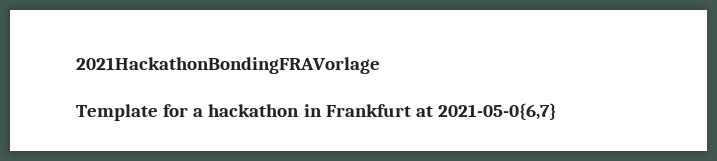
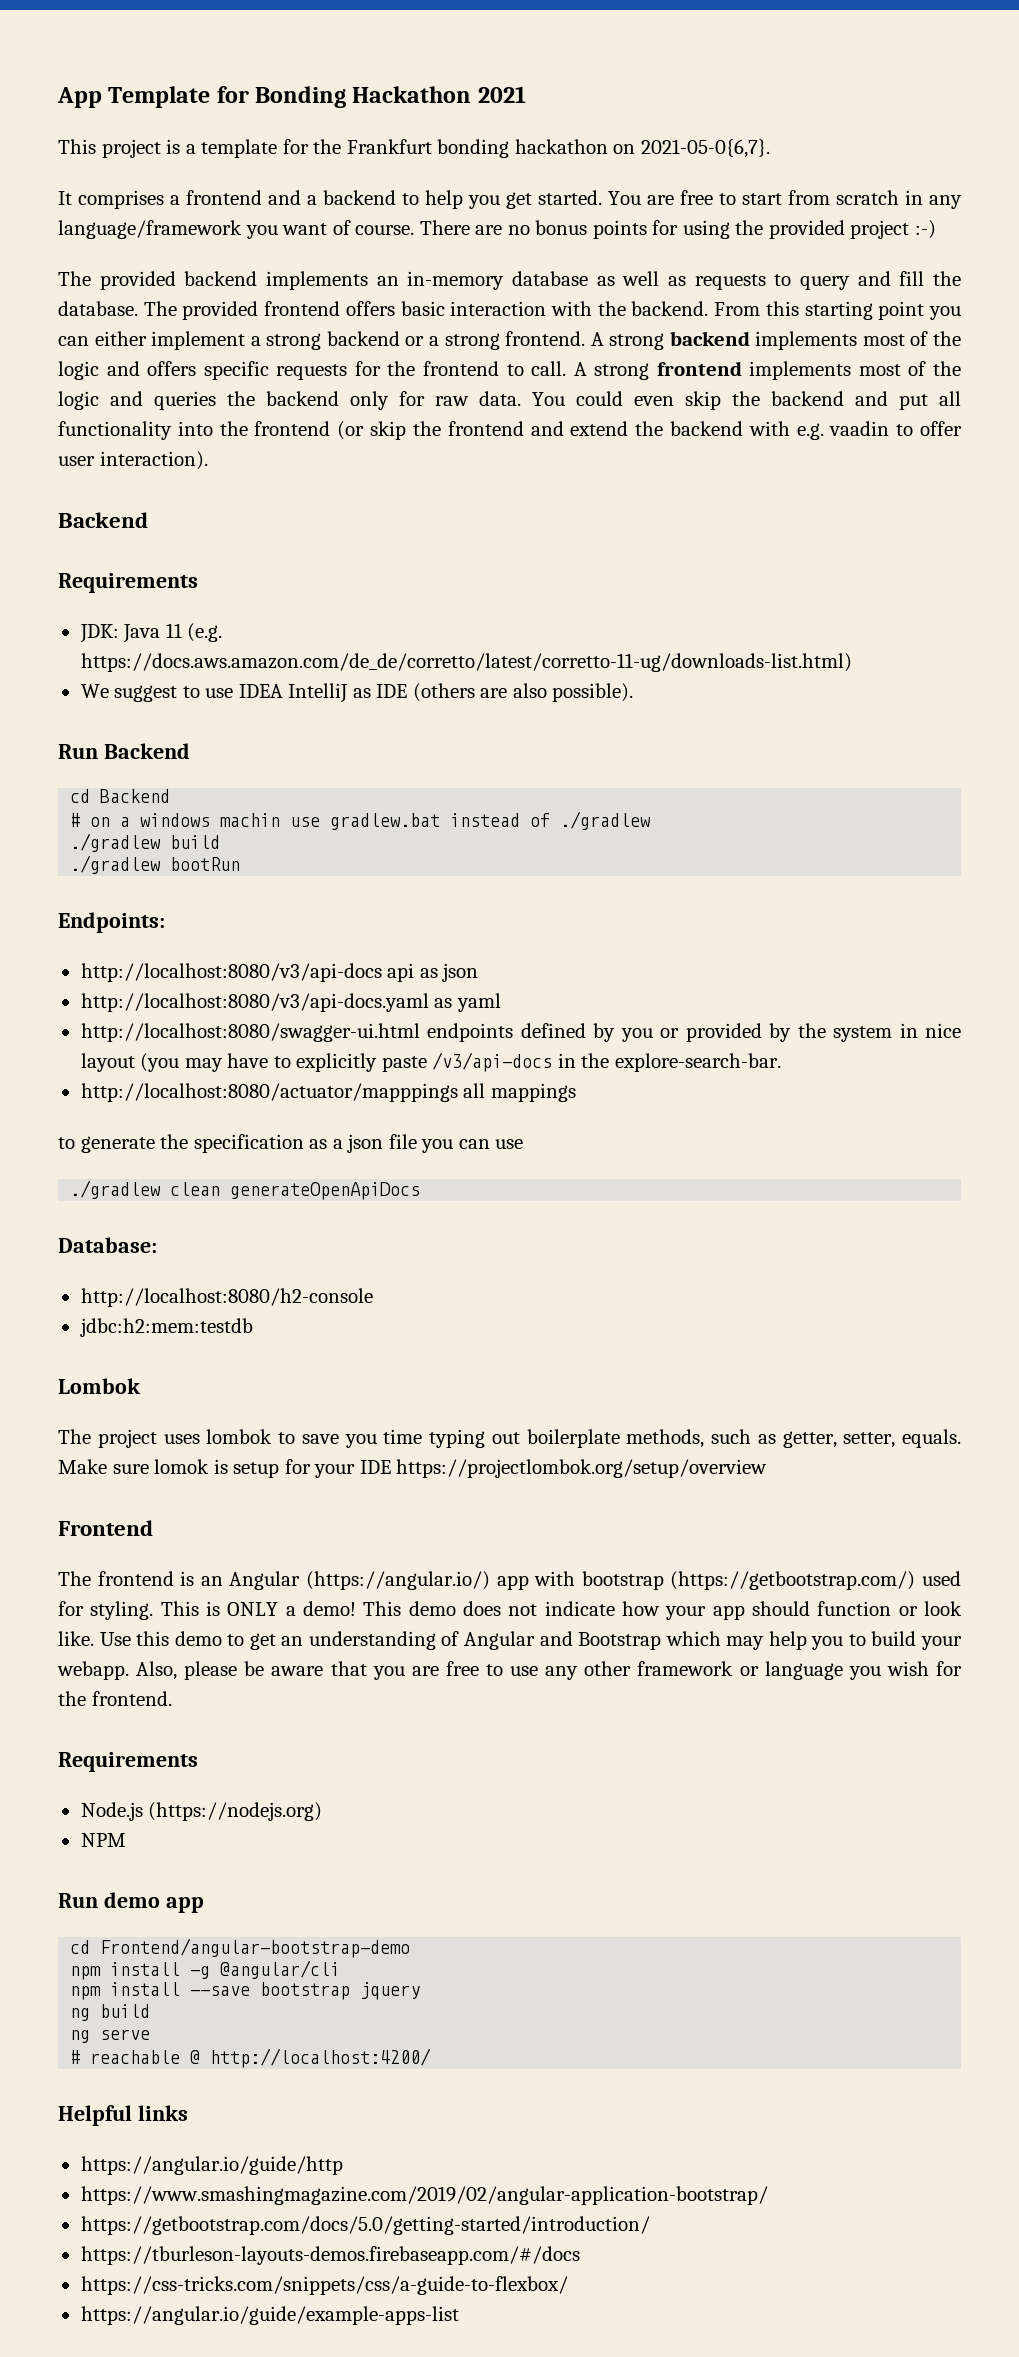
[76,57,380,74] 2021HackathonBondingFRAVorlage // -> [57,87,102,108] App
[193,103,556,121] a hackathon in Frankfurt at 2021-05-0{6,7} -> [255,86,526,108] [58,139,770,158] [58,190,962,209] [58,220,937,239] [58,271,961,290] [58,301,961,320] [58,331,961,350] [58,361,961,380] [58,391,961,410] [58,421,962,440] [58,451,208,470] [58,512,148,528] [58,573,198,593] [79,623,223,643] [80,653,852,672] [80,683,634,703] [58,743,190,759] [70,789,171,803] [70,811,652,830] [70,833,221,852] [70,855,241,874] [58,912,165,933] [80,963,479,982] [80,993,501,1012] [80,1023,961,1042] [80,1052,781,1072] [80,1083,576,1102] [58,1134,524,1153] [70,1180,421,1200] [58,1237,157,1253] [80,1288,373,1307] [79,1318,253,1337] [58,1378,141,1394] [58,1429,961,1448] [58,1459,768,1478] [58,1520,153,1536] [58,1571,962,1590] [58,1601,963,1620] [58,1631,962,1650] [57,1661,962,1680] [58,1691,172,1706] [58,1752,198,1772] [80,1802,323,1821] [80,1833,126,1847] [58,1892,204,1913] [70,1938,411,1958] [70,1960,341,1980] [70,1982,421,2000] [70,2004,151,2021] [70,2029,151,2043] [70,2048,432,2068] [58,2105,188,2126] [80,2156,343,2175] [80,2186,768,2205] [80,2216,650,2235] [80,2246,580,2265] [80,2276,568,2295] [80,2306,459,2325] Bonding Hackathon 2021 // This project is a template for the Frankfurt bonding hackathon on 2021-05-0{6,7}. // It comprises a frontend and a backend to help you get started. You are free to start from scratch in any language/framework you want of course. There are no bonus points for using the provided project :-) // The provided backend implements an in-memory database as well as requests to query and fill the database. The provided frontend offers basic interaction with the backend. From this starting point you can either implement a strong backend or a strong frontend. A strong backend implements most of the logic and offers specific requests for the frontend to call. A strong frontend implements most of the logic and queries the backend only for raw data. You could even skip the backend and put all functionality into the frontend (or skip the frontend and extend the backend with e.g. vaadin to offer user interaction). // Backend // Requirements // JDK: Java 11 (e.g. https://docs.aws.amazon.com/de_de/corretto/latest/corretto-11-ug/downloads-list.html) // We suggest to use IDEA IntelliJ as IDE (others are also possible). // Run Backend // cd Backend // # on a windows machin use gradlew.bat instead of ./gradlew // ./gradlew build // ./gradlew bootRun // Endpoints: // http://localhost:8080/v3/api-docs api as json // http://localhost:8080/v3/api-docs.yaml as yaml // http://localhost:8080/swagger-ui.html endpoints defined by you or provided by the system in nice layout (you may have to explicitly paste /v3/api-docs in the explore-search-bar. // http://localhost:8080/actuator/mapppings all mappings // to generate the specification as a json file you can use // ./gradlew clean generateOpenApiDocs // Database: // http://localhost:8080/h2-console // jdbc:h2:mem:testdb // Lombok // The project uses lombok to save you time typing out boilerplate methods, such as getter, setter, equals. Make sure lomok is setup for your IDE https://projectlombok.org/setup/overview // Frontend // The frontend is an Angular (https://angular.io/) app with bootstrap (https://getbootstrap.com/) used for styling. This is ONLY a demo! This demo does not indicate how your app should function or look like. Use this demo to get an understanding of Angular and Bootstrap which may help you to build your webapp. Also, please be aware that you are free to use any other framework or language you wish for the frontend. // Requirements // Node.js (https://nodejs.org) // NPM // Run demo app // cd Frontend/angular-bootstrap-demo // npm install -g @angular/cli // npm install --save bootstrap jquery // ng build // ng serve // # reachable @ http://localhost:4200/ // Helpful links // https://angular.io/guide/http // https://www.smashingmagazine.com/2019/02/angular-application-bootstrap/ // https://getbootstrap.com/docs/5.0/getting-started/introduction/ // https://tburleson-layouts-demos.firebaseapp.com/#/docs // https://css-tricks.com/snippets/css/a-guide-to-flexbox/ // https://angular.io/guide/example-apps-list

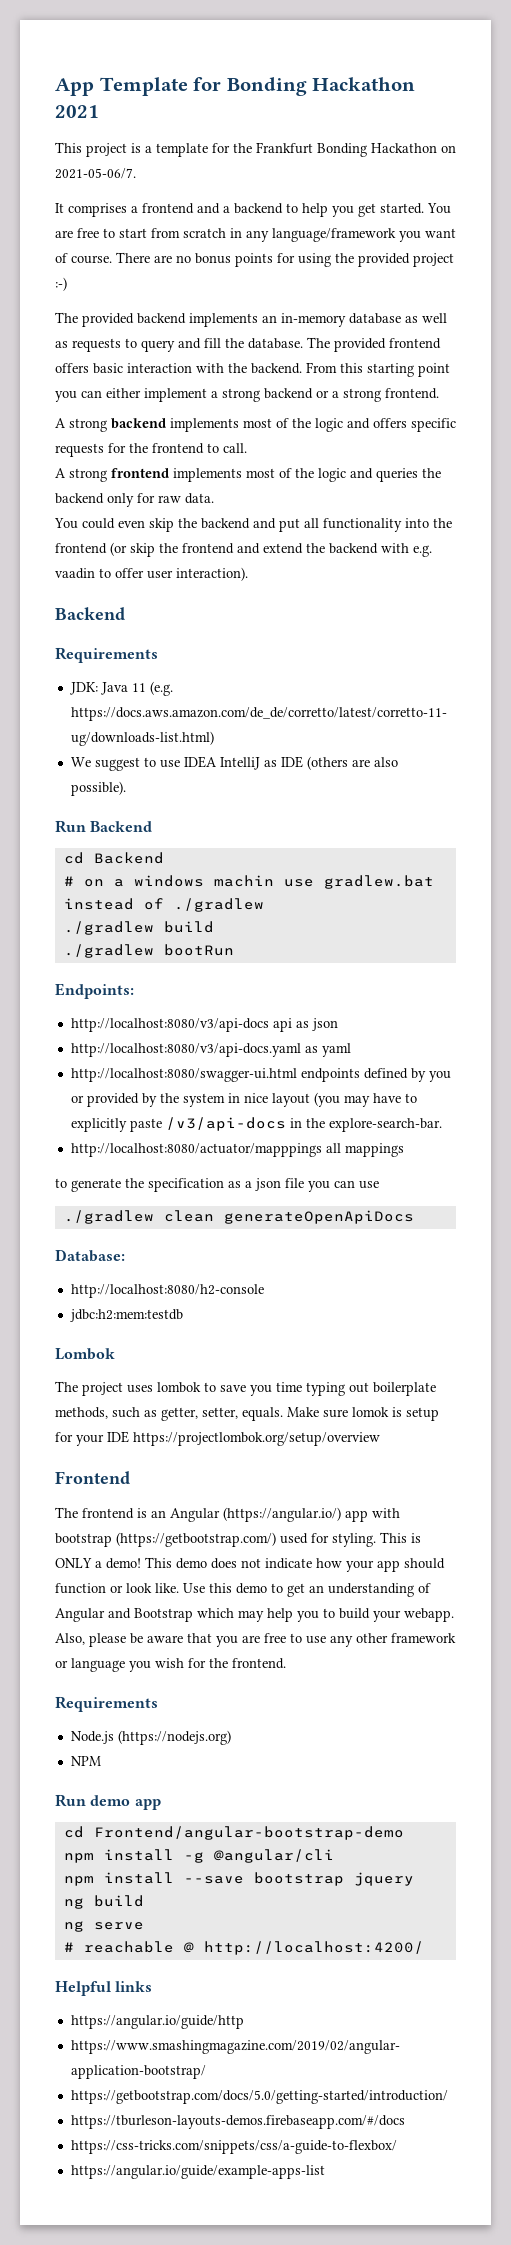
[437,139,770,158] bonding hackathon on 2021-05-0{6,7}. -> [317,143,456,157] [55,168,136,179] Bonding Hackathon on 2021-05-06/7.
(586, 338) none -> (439, 393) //
(567, 368) none -> (247, 448) //
(521, 398) none -> (214, 498) //

